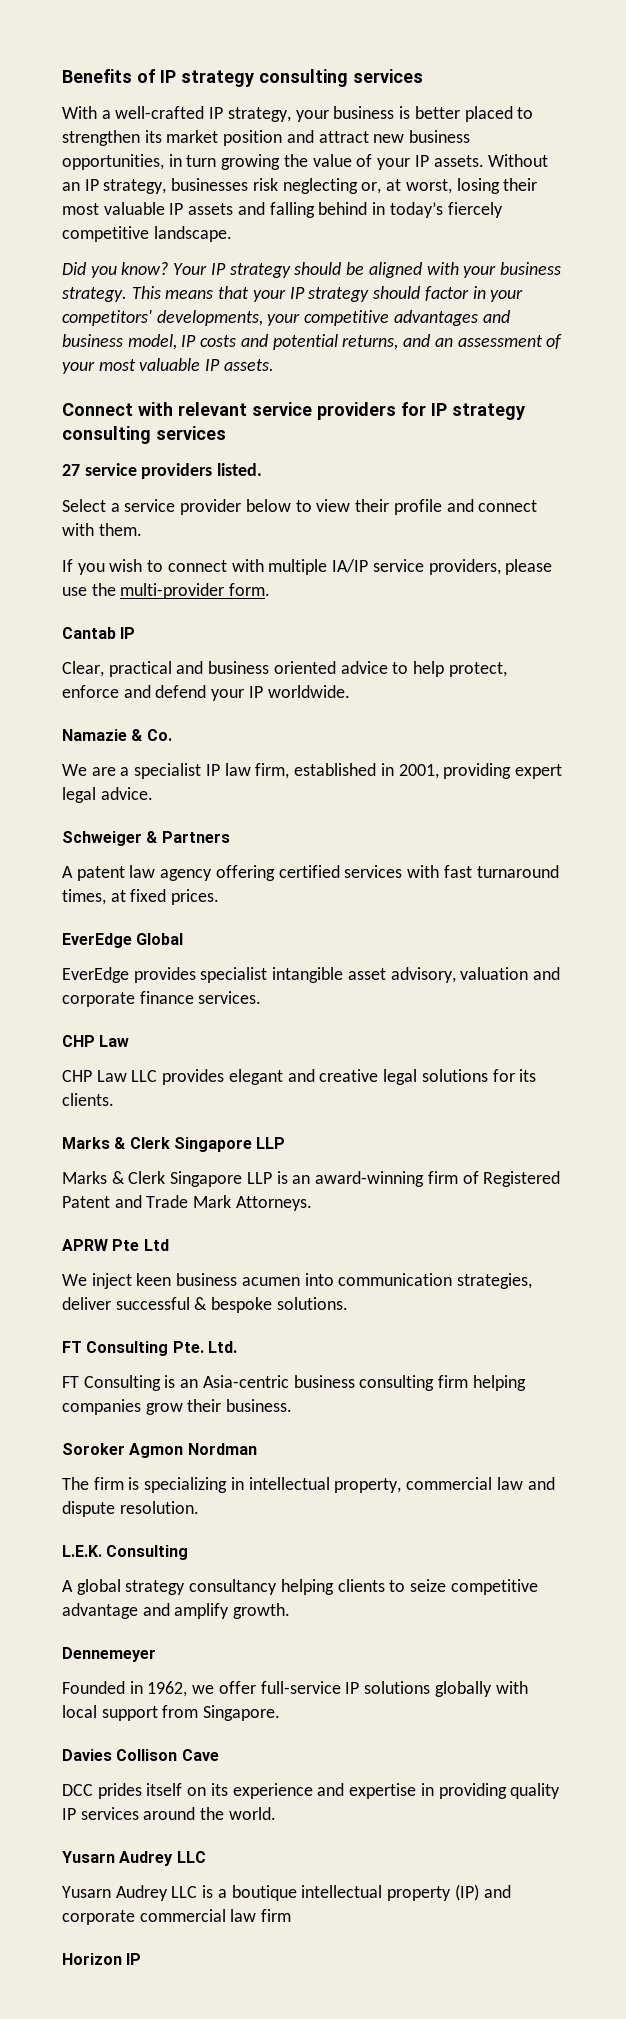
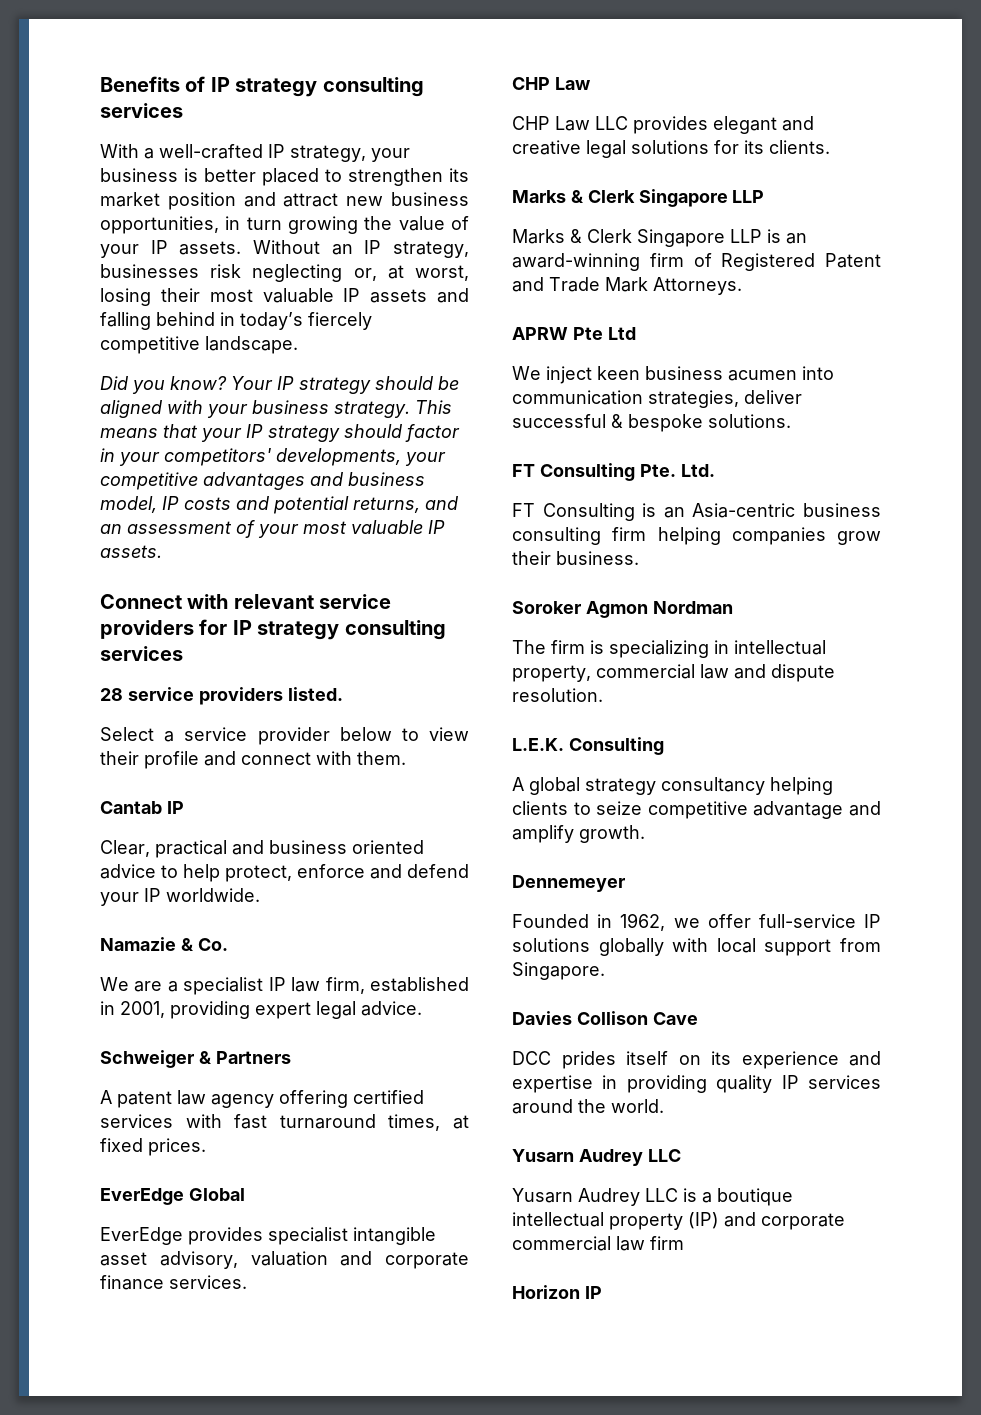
[62,464,80,476] 27 -> [100,688,123,701] 28
[62,559,553,575] [62,583,271,599] // If you wish to connect with multiple IA/IP service providers, please use the multi-provider form. -> (406, 758) none

